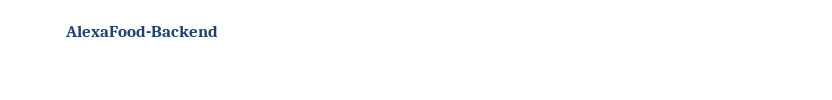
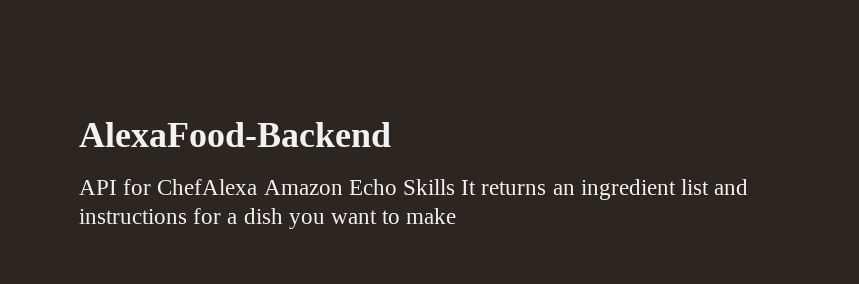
(218, 31) none -> [79,179,749,200] [79,208,457,229] // API for ChefAlexa Amazon Echo Skills It returns an ingredient list and instructions for a dish you want to make

